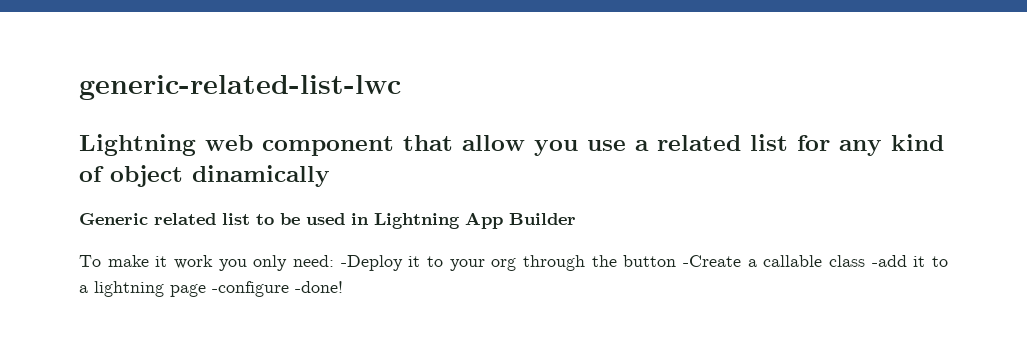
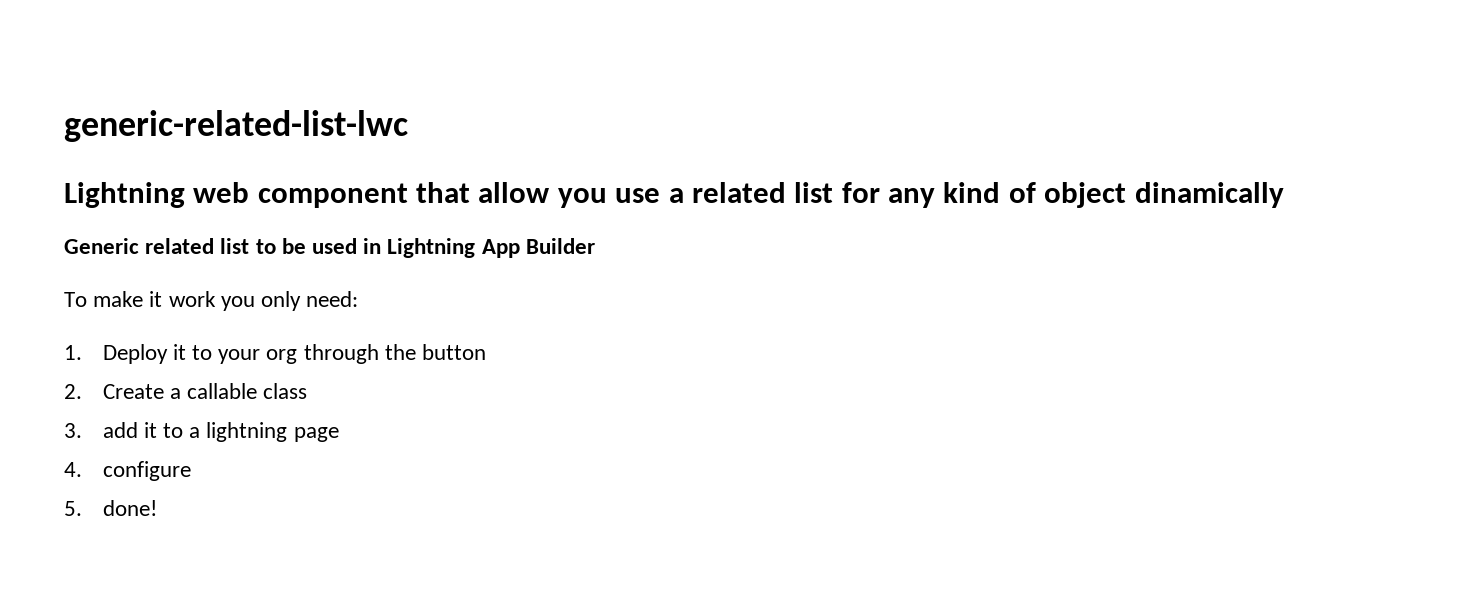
[340,255,403,271] -Deploy -> [64,344,168,364] // 1. Deploy
[683,255,741,267] -Create -> [64,384,164,399] // 2. Create
[871,255,907,267] -add -> [64,422,138,438] // 3. add
[212,281,343,297] -configure -done! -> [64,461,191,481] [64,500,157,516] // 4. configure // 5. done!

